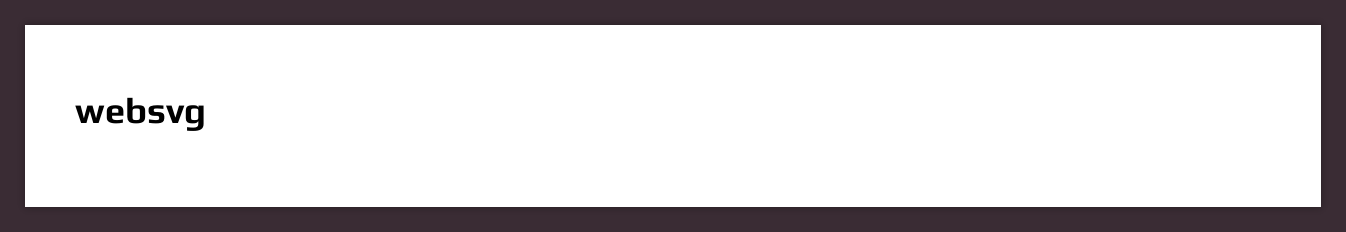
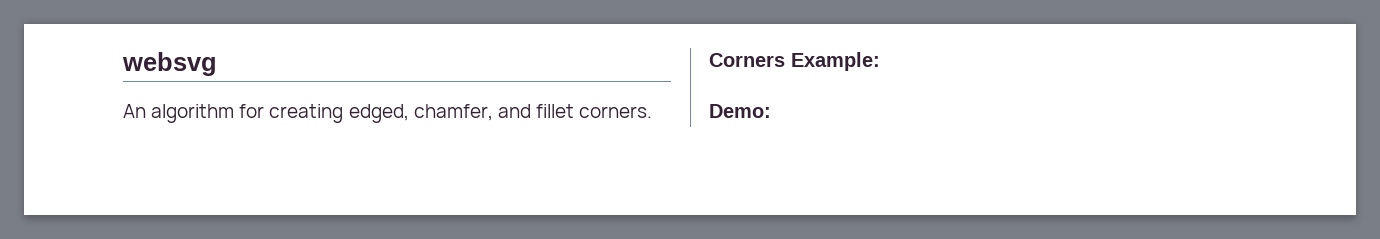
(206, 114) none -> [123,104,653,123] [709,52,880,71] [709,104,771,118] // An algorithm for creating edged, chamfer, and fillet corners. // Corners Example: // Demo:

